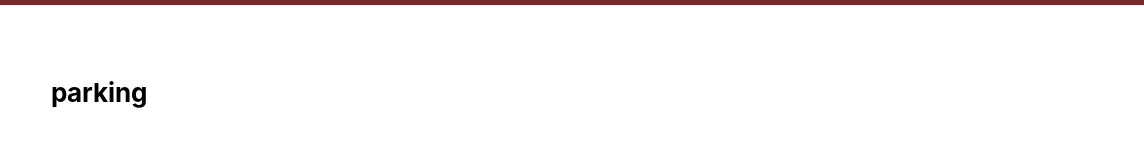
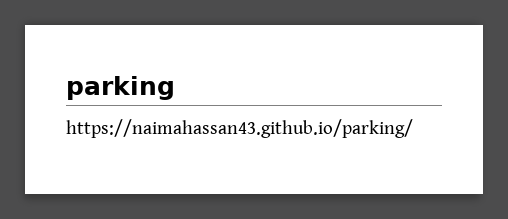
(147, 94) none -> [66,119,413,138] // https://naimahassan43.github.io/parking/

